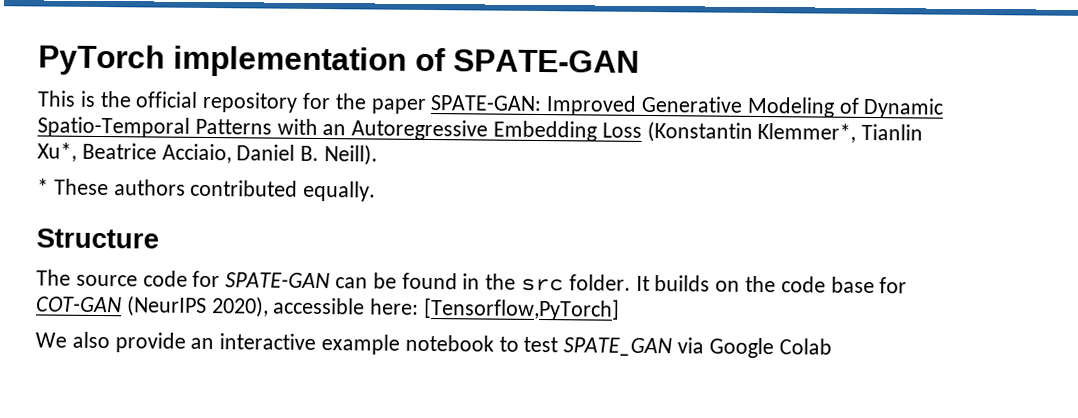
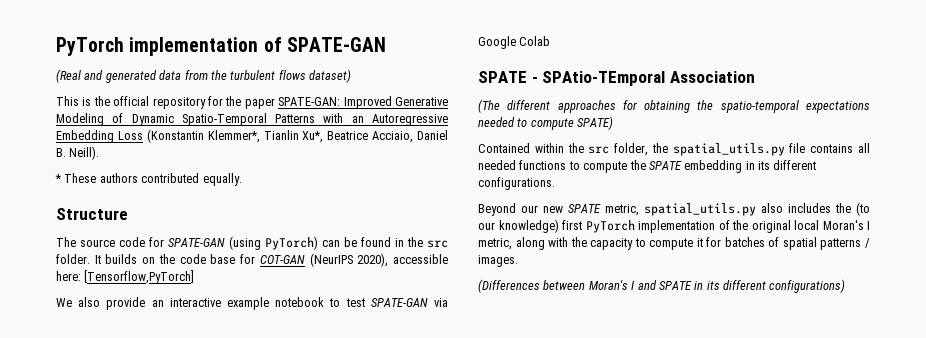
(640, 61) none -> [56,69,351,83] // (Real and generated data from the turbulent flows dataset)
(331, 280) none -> [229,236,318,250] (using PyTorch)
[563,337,673,357] SPATE_GAN -> [370,298,428,307] SPATE-GAN
(832, 346) none -> [478,71,755,86] [478,99,870,113] [478,116,614,130] [478,143,870,156] [478,160,817,173] [478,177,555,190] [478,202,870,216] [478,219,870,233] [478,237,870,250] [478,255,518,267] [478,279,846,293] // SPATE - SPAtio-TEmporal Association // (The different approaches for obtaining the spatio-temporal expectations needed to compute SPATE) // Contained within the src folder, the spatial_utils.py file contains all needed functions to compute the SPATE embedding in its different configurations. // Beyond our new SPATE metric, spatial_utils.py also includes the (to our knowledge) first PyTorch implementation of the original local Moran's I metric, along with the capacity to compute it for batches of spatial patterns / images. // (Differences between Moran's I and SPATE in its different configurations)

